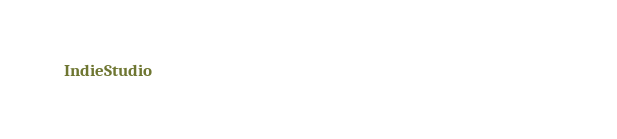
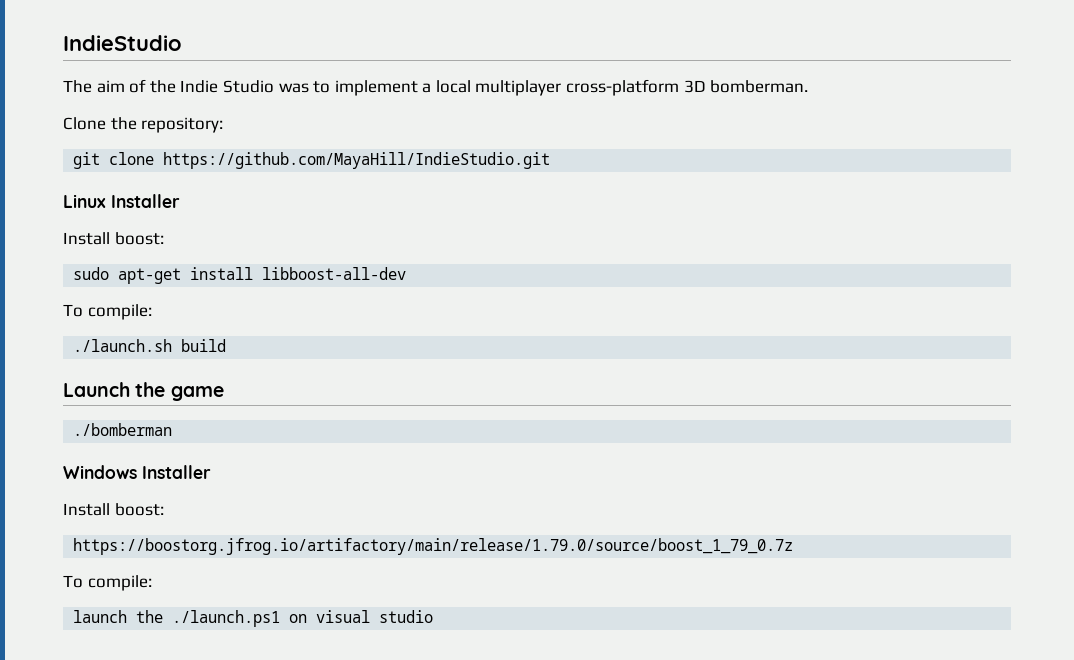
(152, 70) none -> [63,79,809,96] [63,117,224,133] [73,152,551,169] [63,194,180,208] [63,232,164,245] [73,267,407,284] [63,304,152,320] [73,339,227,352] [63,382,224,401] [73,423,173,436] [63,465,211,479] [63,503,164,516] [73,538,794,555] [63,575,152,591] [73,610,434,627] // The aim of the Indie Studio was to implement a local multiplayer cross-platform 3D bomberman. // Clone the repository: // git clone https://github.com/MayaHill/IndieStudio.git // Linux Installer // Install boost: // sudo apt-get install libboost-all-dev // To compile: // ./launch.sh build // Launch the game // ./bomberman // Windows Installer // Install boost: // https://boostorg.jfrog.io/artifactory/main/release/1.79.0/source/boost_1_79_0.7z // To compile: // launch the ./launch.ps1 on visual studio

